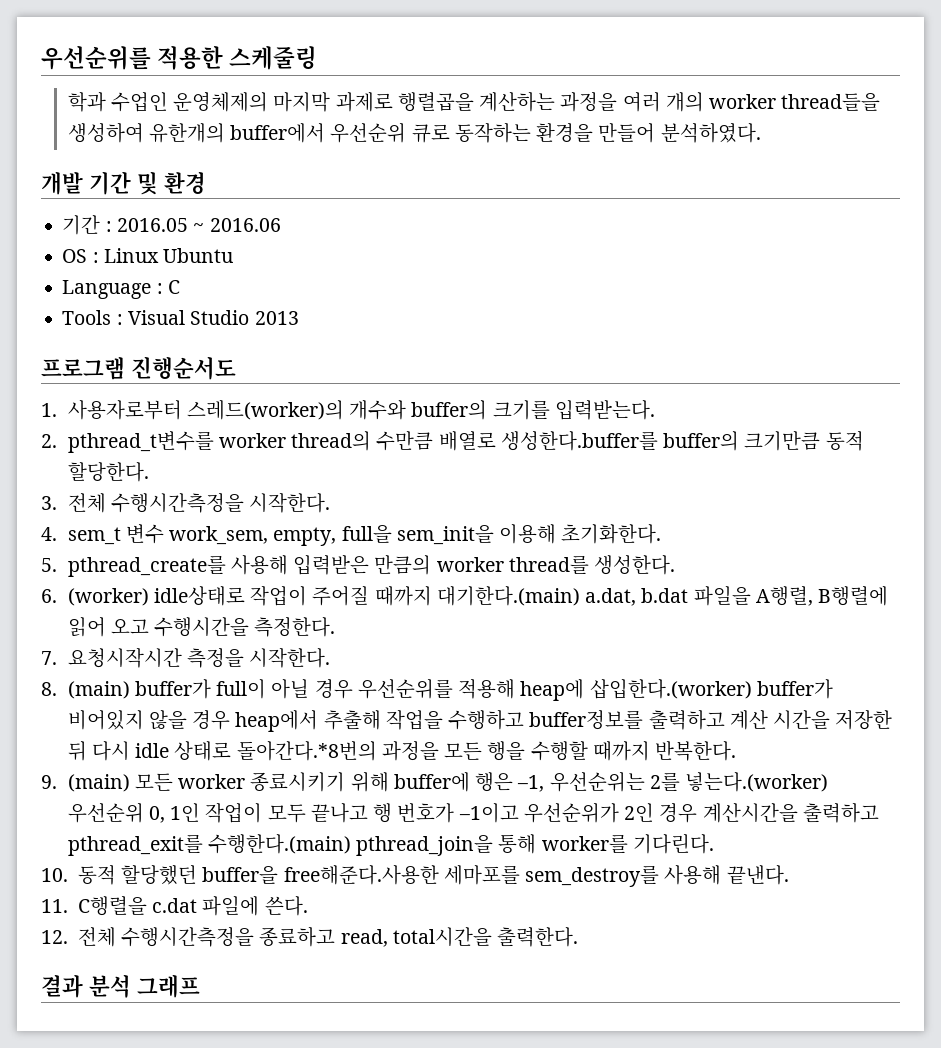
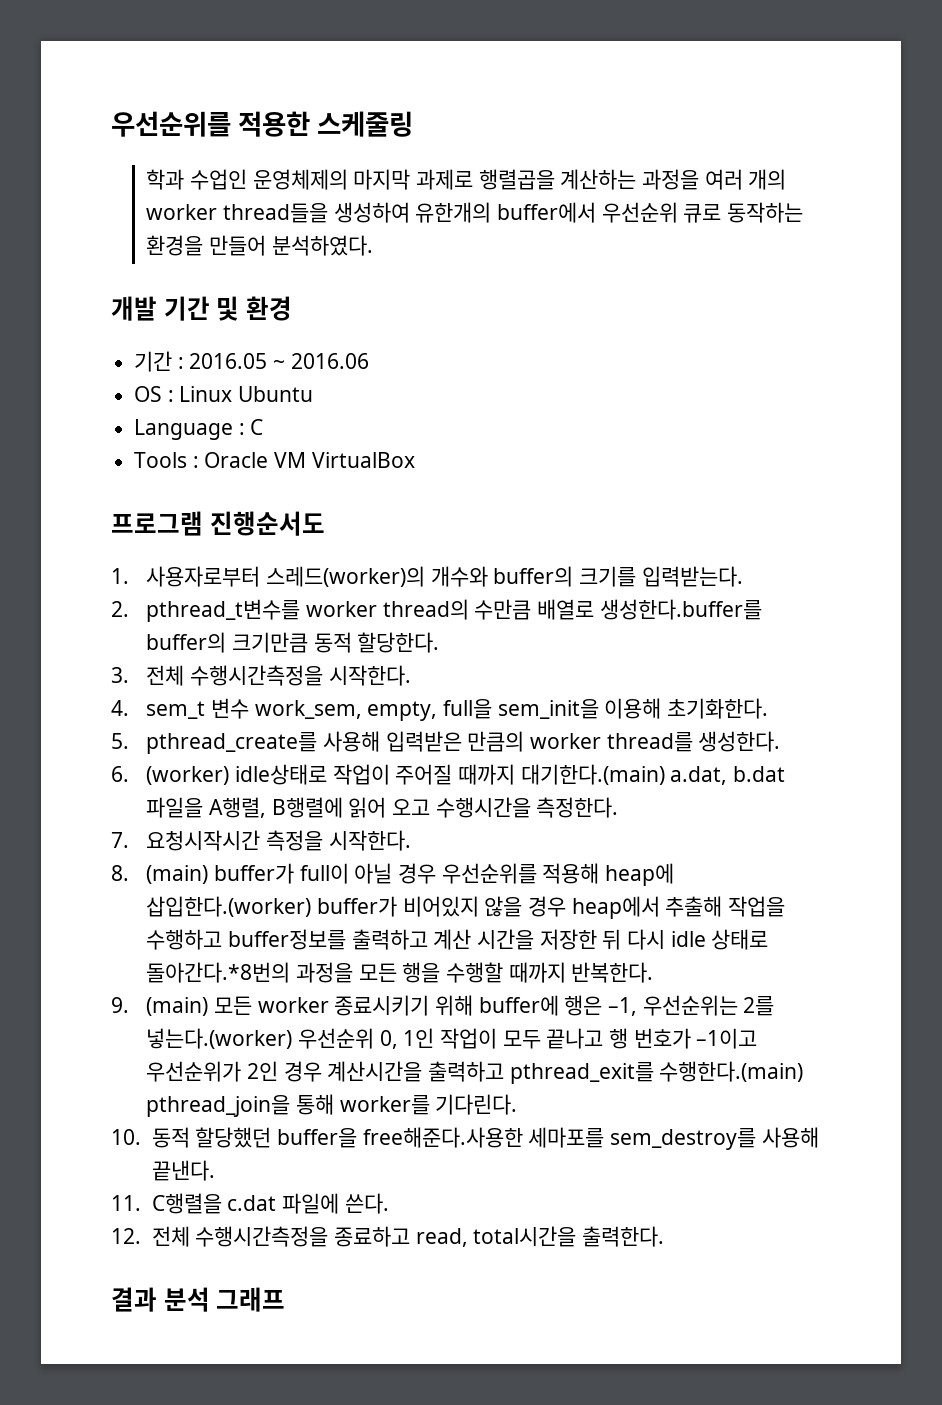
[127,310,299,325] Visual Studio 2013 -> [204,452,415,468] Oracle VM VirtualBox

